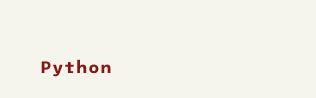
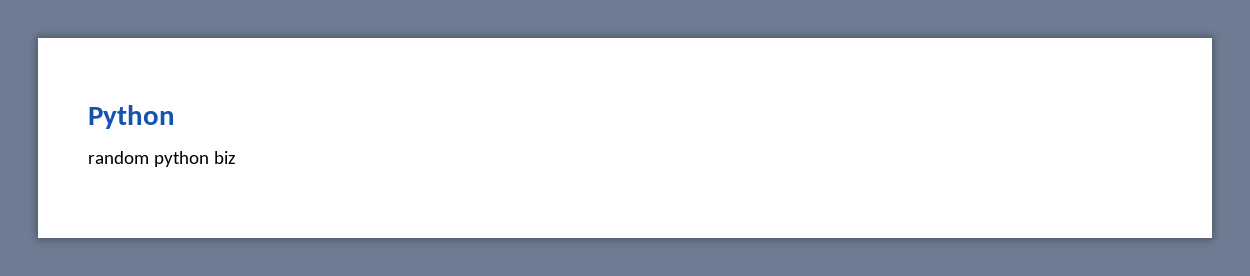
(112, 68) none -> [88,151,236,167] // random python biz

